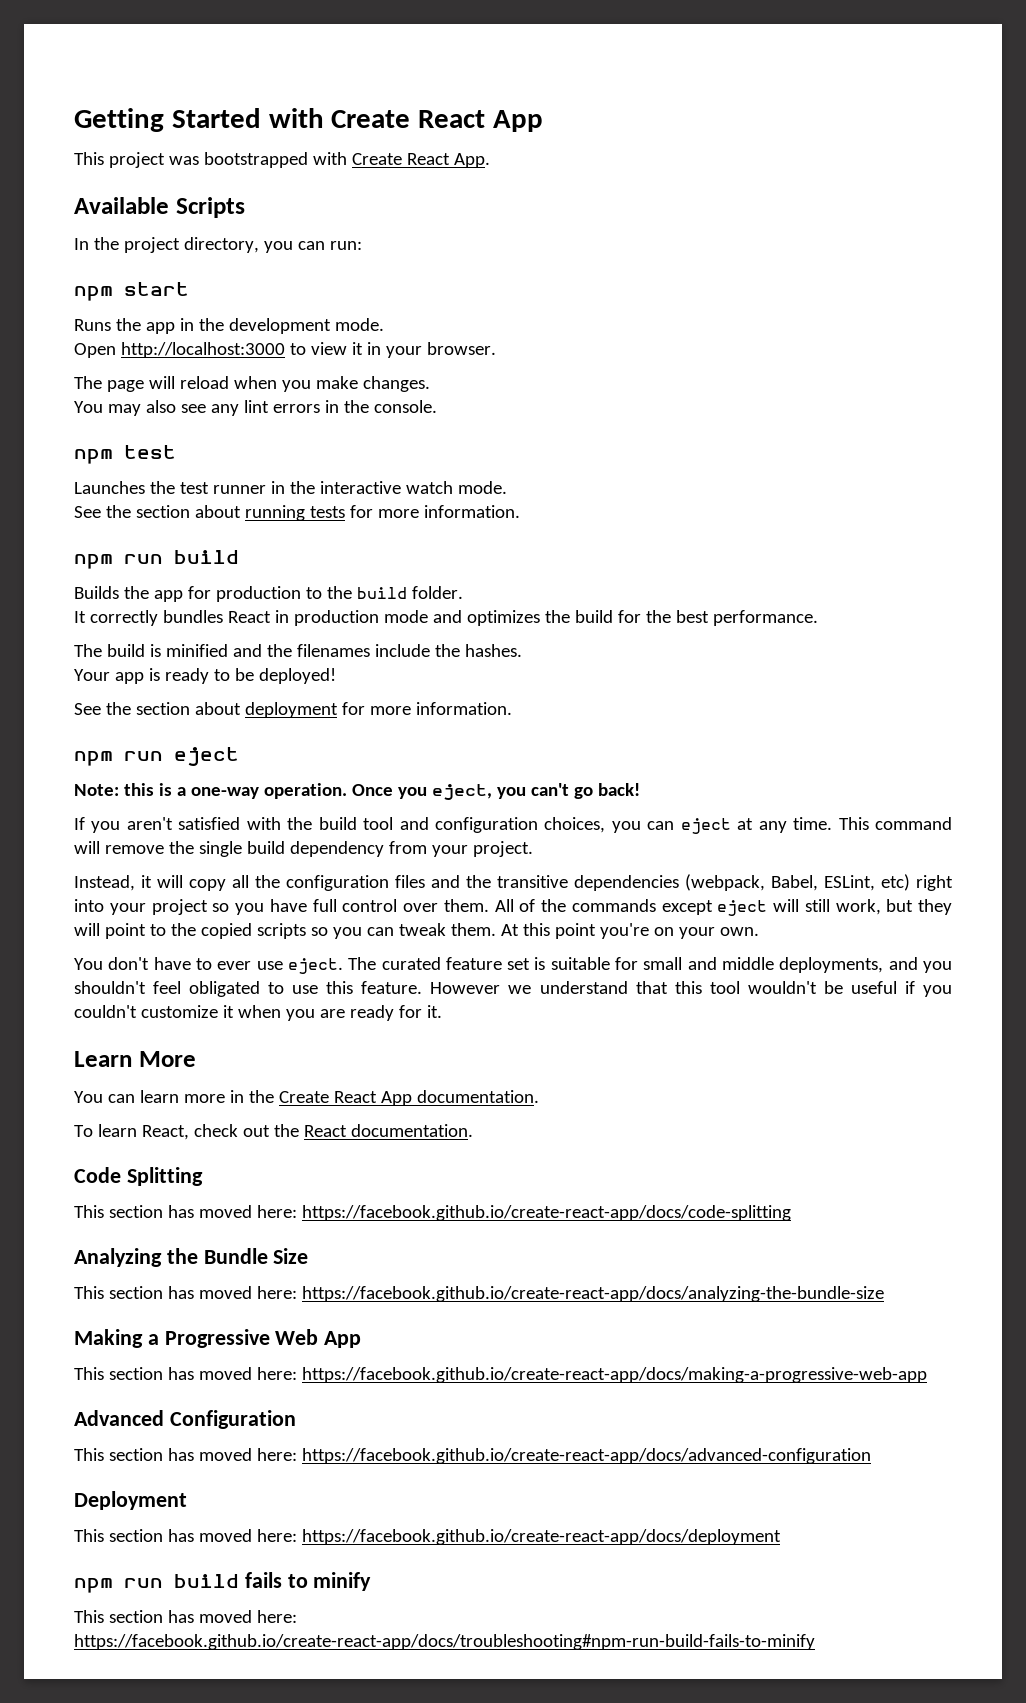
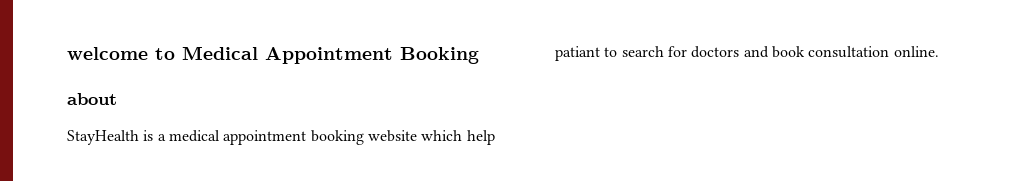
[74,108,544,132] [74,152,490,168] [74,197,245,218] [74,237,362,253] [74,282,189,301] [74,318,384,334] [74,342,496,358] [74,376,430,392] [74,400,437,416] [74,445,176,464] [74,481,507,494] [74,505,520,521] [74,550,239,569] [74,586,463,602] [74,610,818,626] [74,644,522,657] [74,668,336,684] [74,702,512,718] [74,747,239,766] [74,783,640,800] [74,817,953,834] [74,841,533,857] [74,874,953,891] [74,899,952,916] [74,923,759,939] [74,957,952,974] [74,981,952,997] [74,1005,442,1021] [74,1051,196,1067] [74,1090,539,1106] [74,1124,473,1140] [74,1167,203,1186] [74,1205,791,1221] [74,1248,309,1267] [74,1286,884,1302] [74,1329,362,1348] [74,1367,927,1383] [74,1410,296,1429] [74,1448,871,1464] [74,1491,187,1510] [74,1529,781,1545] [74,1572,372,1593] [74,1610,297,1623] [74,1634,815,1650] Getting Started with Create React App // This project was bootstrapped with Create React App. // Available Scripts // In the project directory, you can run: // npm start // Runs the app in the development mode. // Open http://localhost:3000 to view it in your browser. // The page will reload when you make changes. // You may also see any lint errors in the console. // npm test // Launches the test runner in the interactive watch mode. // See the section about running tests for more information. // npm run build // Builds the app for production to the build folder. // It correctly bundles React in production mode and optimizes the build for the best performance. // The build is minified and the filenames include the hashes. // Your app is ready to be deployed! // See the section about deployment for more information. // npm run eject // Note: this is a one-way operation. Once you eject, you can't go back! // If you aren't satisfied with the build tool and configuration choices, you can eject at any time. This command will remove the single build dependency from your project. // Instead, it will copy all the configuration files and the transitive dependencies (webpack, Babel, ESLint, etc) right into your project so you have full control over them. All of the commands except eject will still work, but they will point to the copied scripts so you can tweak them. At this point you're on your own. // You don't have to ever use eject. The curated feature set is suitable for small and middle deployments, and you shouldn't feel obligated to use this feature. However we understand that this tool wouldn't be useful if you couldn't customize it when you are ready for it. // Learn More // You can learn more in the Create React App documentation. // To learn React, check out the React documentation. // Code Splitting // This section has moved here: https://facebook.github.io/create-react-app/docs/code-splitting // Analyzing the Bundle Size // This section has moved here: https://facebook.github.io/create-react-app/docs/analyzing-the-bundle-size // Making a Progressive Web App // This section has moved here: https://facebook.github.io/create-react-app/docs/making-a-progressive-web-app // Advanced Configuration // This section has moved here: https://facebook.github.io/create-react-app/docs/advanced-configuration // Deployment // This section has moved here: https://facebook.github.io/create-react-app/docs/deployment // npm run build fails to minify // This section has moved here: https://facebook.github.io/create-react-app/docs/troubleshooting#npm-run-build-fails-to-minify -> [67,46,479,64] [67,93,117,105] [67,130,495,145] [555,46,939,61] welcome to Medical Appointment Booking // about // StayHealth is a medical appointment booking website which help patiant to search for doctors and book consultation online.

